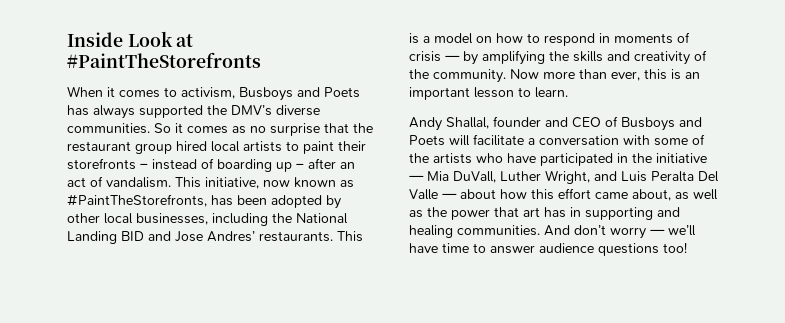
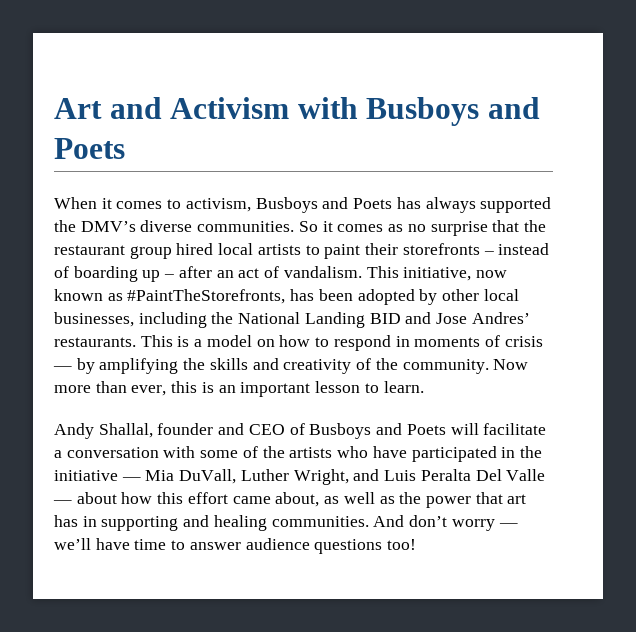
[67,31,194,47] [67,52,261,68] Inside Look at #PaintTheStorefronts -> [54,97,540,126] [54,138,125,159] Art and Activism with Busboys and Poets

